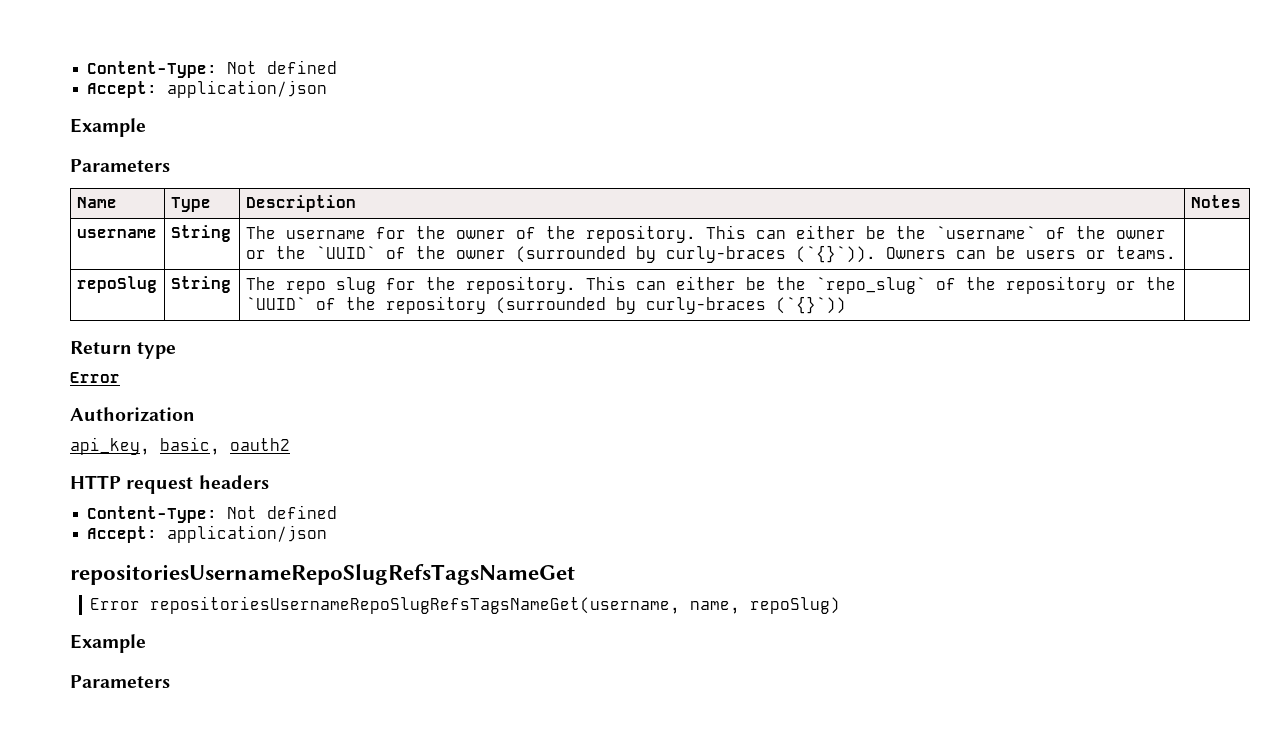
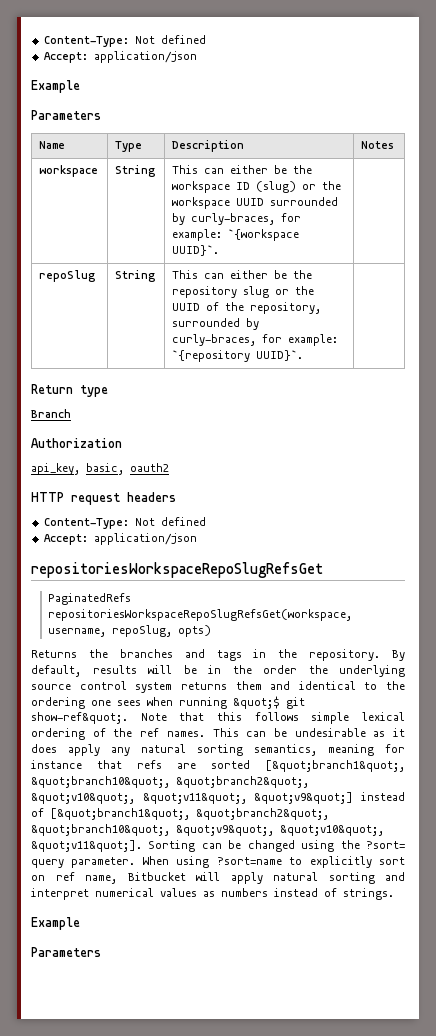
[76,229,157,238] [170,225,231,242] [245,225,1166,243] [245,245,1176,263] [76,276,157,293] [170,276,231,293] [245,276,1176,294] [245,296,846,314] username | String | The username for the owner of the repository. This can either be the `username` of the owner or the `UUID` of the owner (surrounded by curly-braces (`{}`)). Owners can be users or teams. | // repoSlug | String | The repo slug for the repository. This can either be the `repo_slug` of the repository or the `UUID` of the repository (surrounded by curly-braces (`{}`)) -> [39,165,99,177] [115,165,156,177] [172,165,313,174] [172,181,342,193] [172,197,339,209] [172,213,302,225] [172,229,300,241] [172,245,220,256] [39,270,96,282] [115,270,156,282] [172,270,313,279] [172,286,315,298] [172,302,322,314] [172,318,260,330] [172,334,339,346] [172,350,304,362] workspace | String | This can either be the workspace ID (slug) or the workspace UUID surrounded by curly-braces, for example: `{workspace UUID}`. | // repoSlug | String | This can either be the repository slug or the UUID of the repository, surrounded by curly-braces, for example: `{repository UUID}`.
[70,372,120,383] Error -> [31,409,71,418] Branch
[70,564,575,585] [90,596,841,614] repositoriesUsernameRepoSlugRefsTagsNameGet // Error repositoriesUsernameRepoSlugRefsTagsNameGet(username, name, repoSlug) -> [31,562,323,578] [47,593,131,605] [47,609,352,621] [47,625,211,637] [31,649,405,661] [31,665,405,677] [31,681,405,693] [31,696,305,709] [31,712,405,724] [31,728,405,740] [31,744,405,756] [31,760,405,772] [31,776,309,788] [31,792,406,804] [31,808,329,820] [31,824,384,836] [31,840,405,852] [31,856,405,868] [31,872,405,884] [31,888,394,900] repositoriesWorkspaceRepoSlugRefsGet // PaginatedRefs repositoriesWorkspaceRepoSlugRefsGet(workspace, username, repoSlug, opts) // Returns the branches and tags in the repository. By default, results will be in the order the underlying source control system returns them and identical to the ordering one sees when running &quot;$ git show-ref&quot;. Note that this follows simple lexical ordering of the ref names. This can be undesirable as it does apply any natural sorting semantics, meaning for instance that refs are sorted [&quot;branch1&quot;, &quot;branch10&quot;, &quot;branch2&quot;, &quot;v10&quot;, &quot;v11&quot;, &quot;v9&quot;] instead of [&quot;branch1&quot;, &quot;branch2&quot;, &quot;branch10&quot;, &quot;v9&quot;, &quot;v10&quot;, &quot;v11&quot;]. Sorting can be changed using the ?sort= query parameter. When using ?sort=name to explicitly sort on ref name, Bitbucket will apply natural sorting and interpret numerical values as numbers instead of strings.

